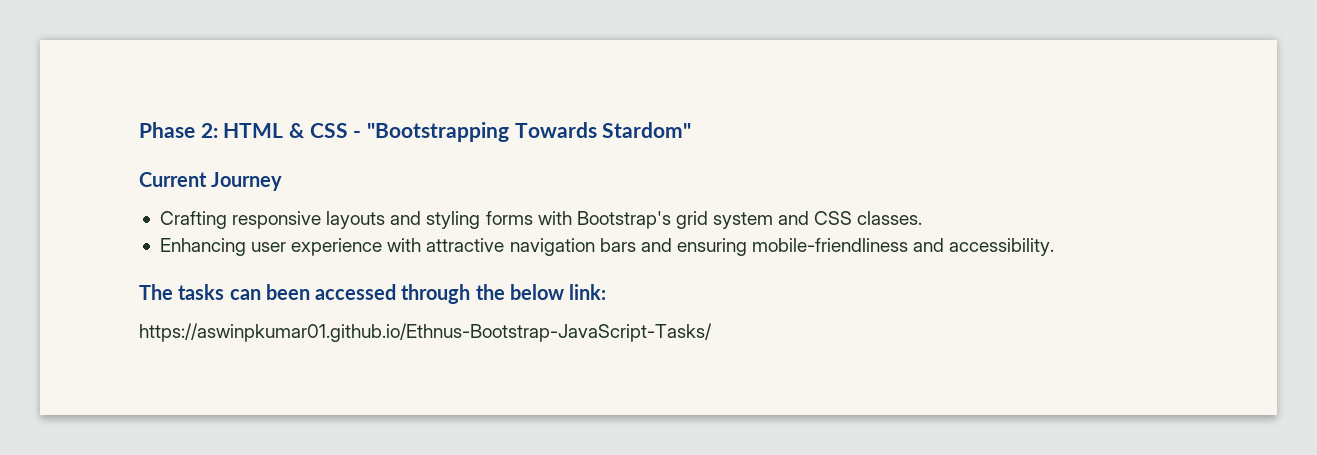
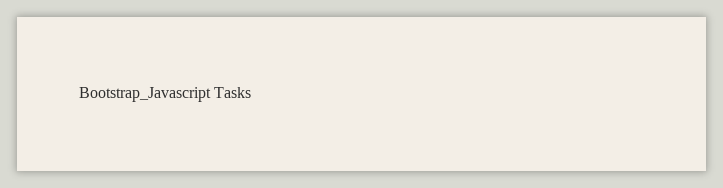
[139,122,692,142] [139,172,283,191] [159,211,923,229] [159,238,1055,256] [139,284,607,304] [139,323,712,342] Phase 2: HTML & CSS - "Bootstrapping Towards Stardom" // Current Journey // Crafting responsive layouts and styling forms with Bootstrap's grid system and CSS classes. // Enhancing user experience with attractive navigation bars and ensuring mobile-friendliness and accessibility. // The tasks can been accessed through the below link: // https://aswinpkumar01.github.io/Ethnus-Bootstrap-JavaScript-Tasks/ -> [79,87,252,102] Bootstrap_Javascript Tasks

